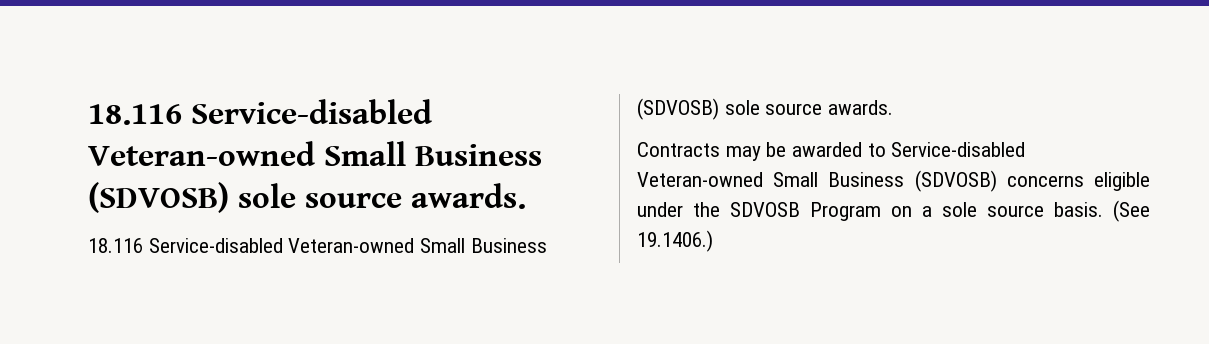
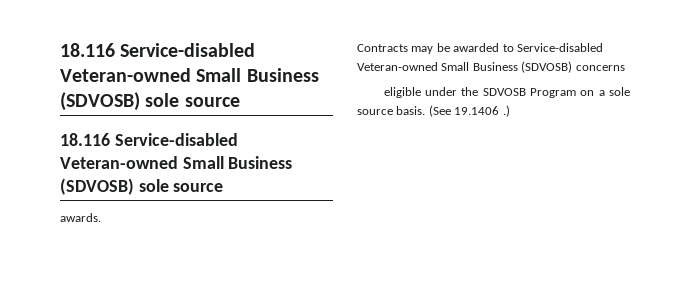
[88,99,432,125] [88,141,542,166] [88,182,526,213] [88,238,547,253] [637,98,823,120] 18.116 Service-disabled Veteran-owned Small Business (SDVOSB) sole source awards. // 18.116 Service-disabled Veteran-owned Small Business (SDVOSB) sole source -> [60,43,256,57] [60,68,319,82] [60,92,240,111] [60,133,238,146] [60,156,293,169] [60,178,224,195] 18.116 Service-disabled Veteran-owned Small Business (SDVOSB) sole source // 18.116 Service-disabled Veteran-owned Small Business (SDVOSB) sole source //
(1084, 181) none -> (625, 68) //
[637,230,713,252] 19.1406.) -> [454,105,510,117] 19.1406 .)

